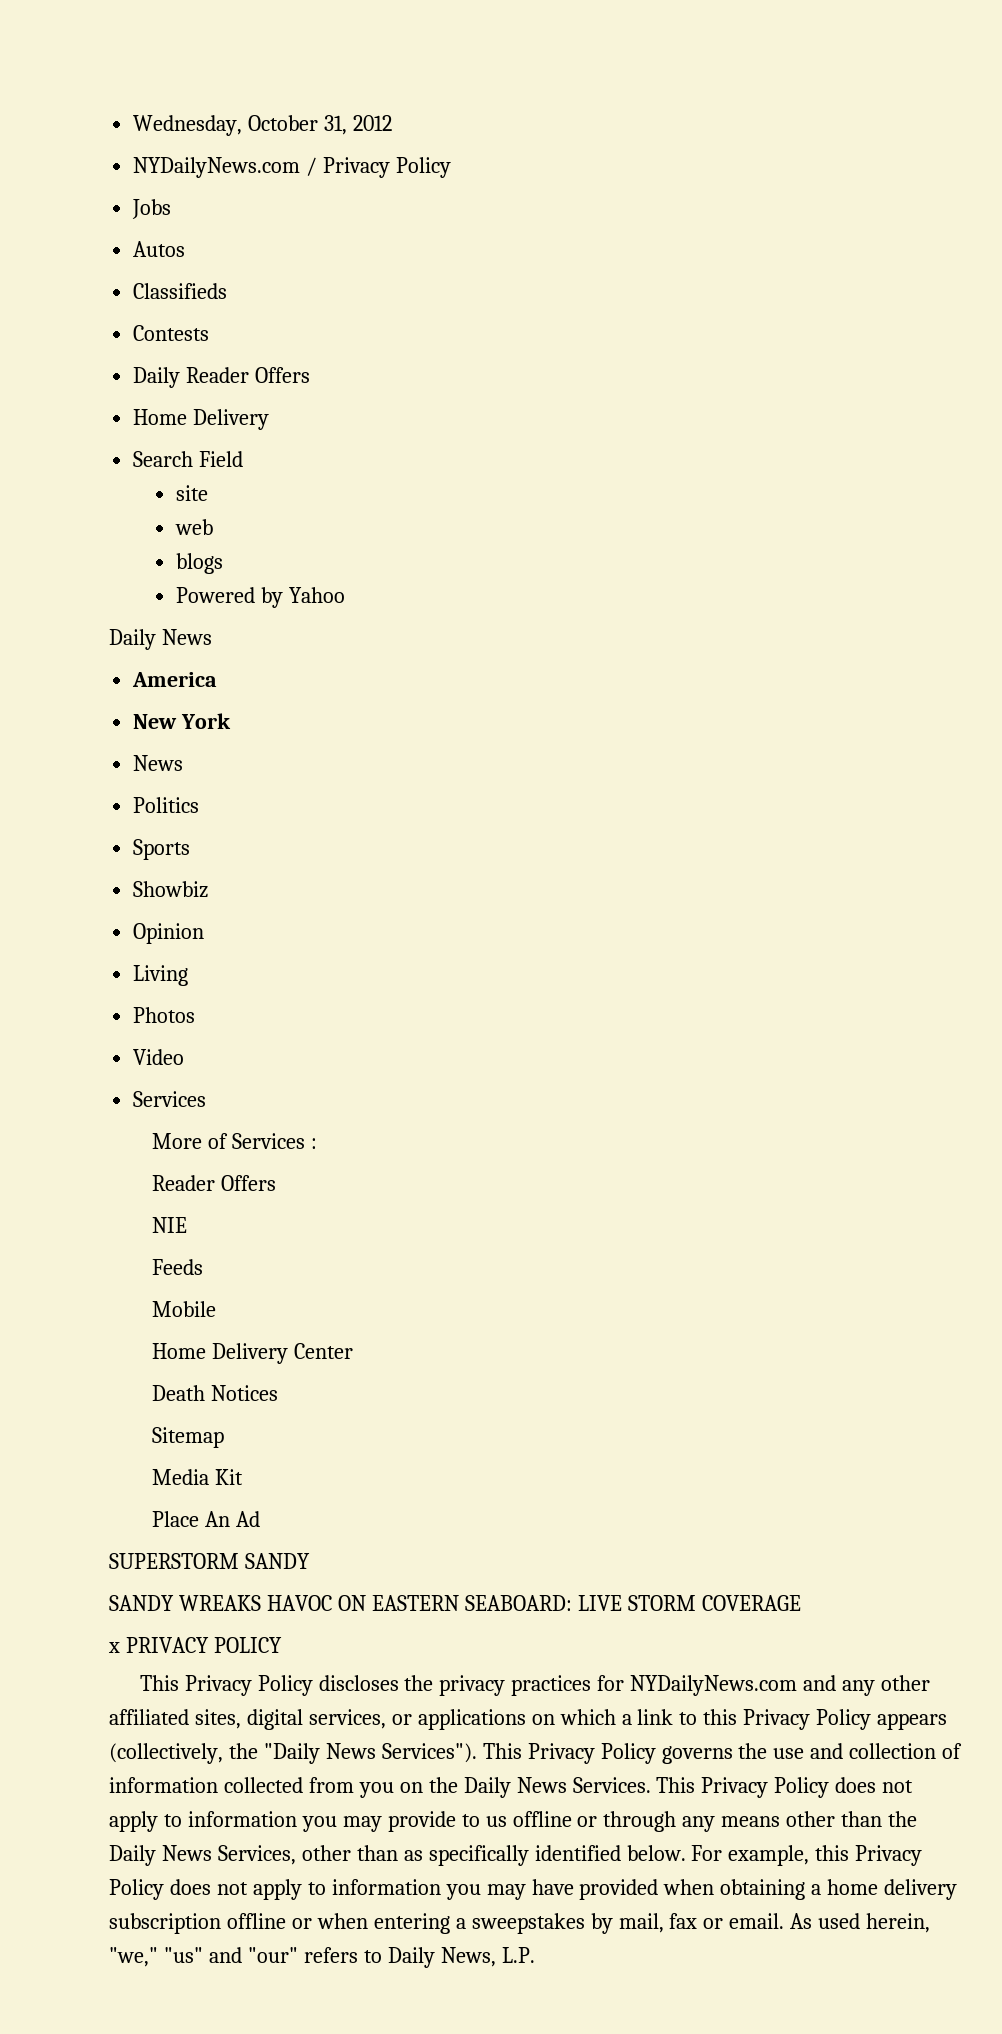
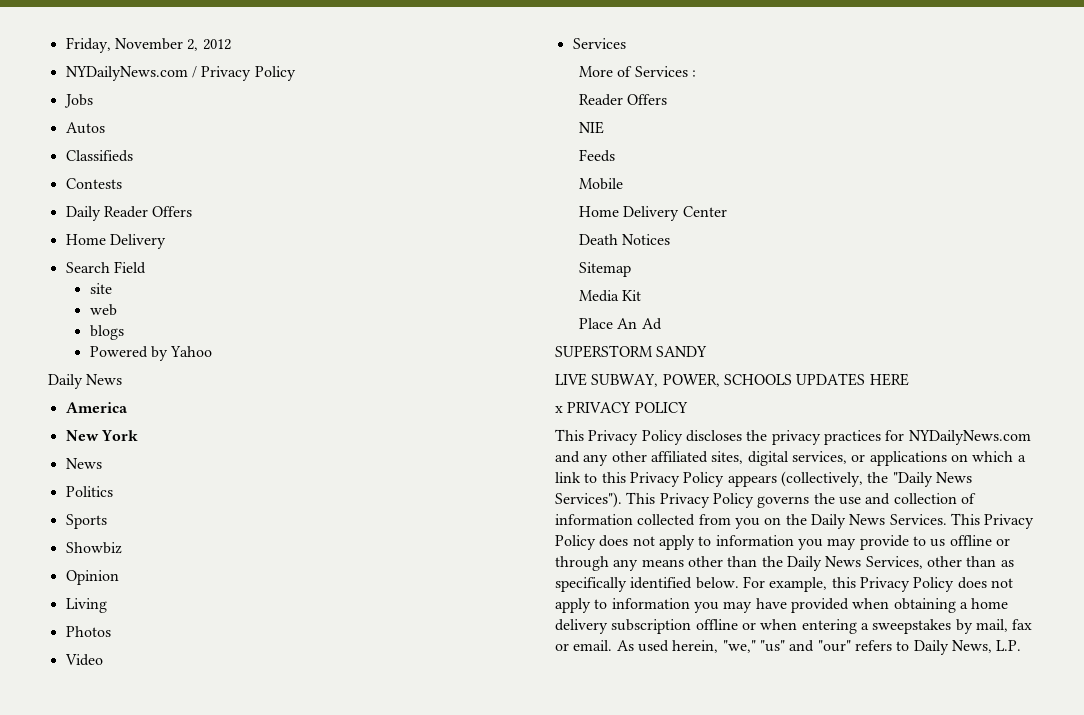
[133,115,348,136] Wednesday, October 31, -> [65,37,199,53] Friday, November 2,
[109,1595,801,1611] SANDY WREAKS HAVOC ON EASTERN SEABOARD: LIVE STORM COVERAGE -> [555,373,909,387] LIVE SUBWAY, POWER, SCHOOLS UPDATES HERE

